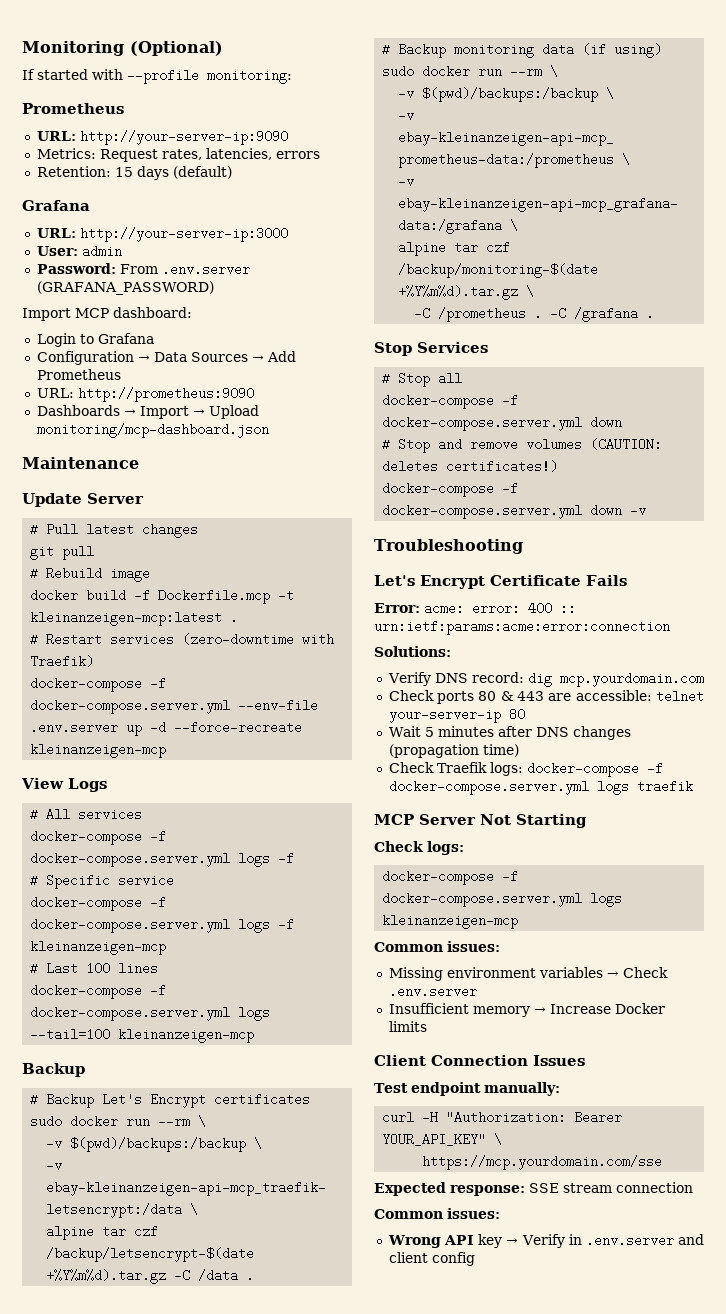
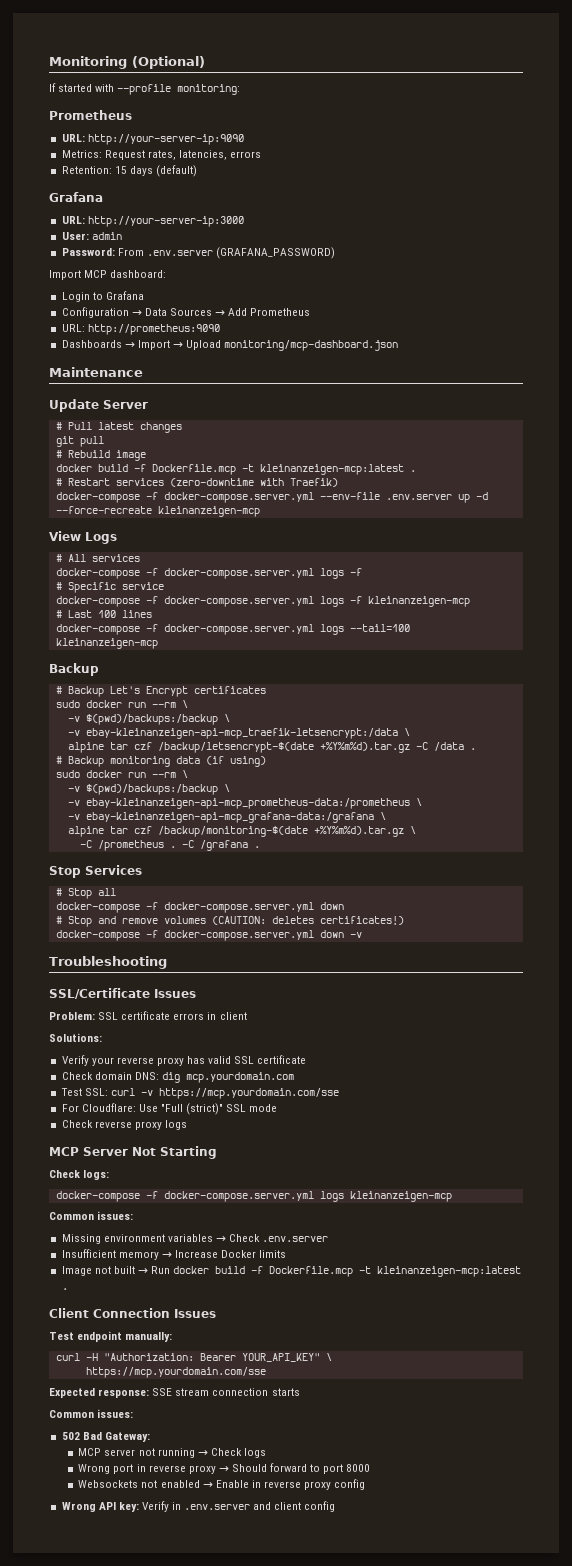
[374,575,627,589] [374,602,576,615] [374,620,670,635] [374,646,451,657] [387,672,704,687] [388,690,704,704] [388,708,525,723] [388,726,631,740] [388,744,519,758] [388,762,663,777] [388,780,693,795] Let's Encrypt Certificate Fails // Error: acme: error: 400 :: urn:ietf:params:acme:error:connection // Solutions: // Verify DNS record: dig mcp.yourdomain.com // Check ports 80 & 443 are accessible: telnet your-server-ip 80 // Wait 5 minutes after DNS changes (propagation time) // Check Traefik logs: docker-compose -f docker-compose.server.yml logs traefik -> [49,988,196,999] [49,1011,247,1020] [49,1033,102,1042] [61,1055,307,1066] [61,1072,294,1083] [60,1088,339,1099] [61,1103,278,1115] [61,1120,187,1130] SSL/Certificate Issues // Problem: SSL certificate errors in client // Solutions: // Verify your reverse proxy has valid SSL certificate // Check domain DNS: dig mcp.yourdomain.com // Test SSL: curl -v https://mcp.yourdomain.com/sse // For Cloudflare: Use "Full (strict)" SSL mode // Check reverse proxy logs
(427, 1026) none -> [61,1266,522,1277] [61,1288,68,1290] // Image not built → Run docker build -f Dockerfile.mcp -t kleinanzeigen-mcp:latest .
[374,1208,500,1219] // Common issues: -> [271,1388,300,1396] [49,1409,134,1418] [61,1432,150,1442] [78,1448,266,1458] [78,1463,371,1474] [78,1479,366,1490] starts // Common issues: // 502 Bad Gateway: // MCP server not running → Check logs // Wrong port in reverse proxy → Should forward to port 8000 // Websockets not enabled → Enable in reverse proxy config
[478,1234,519,1248] key → -> [118,1502,139,1512] key:

